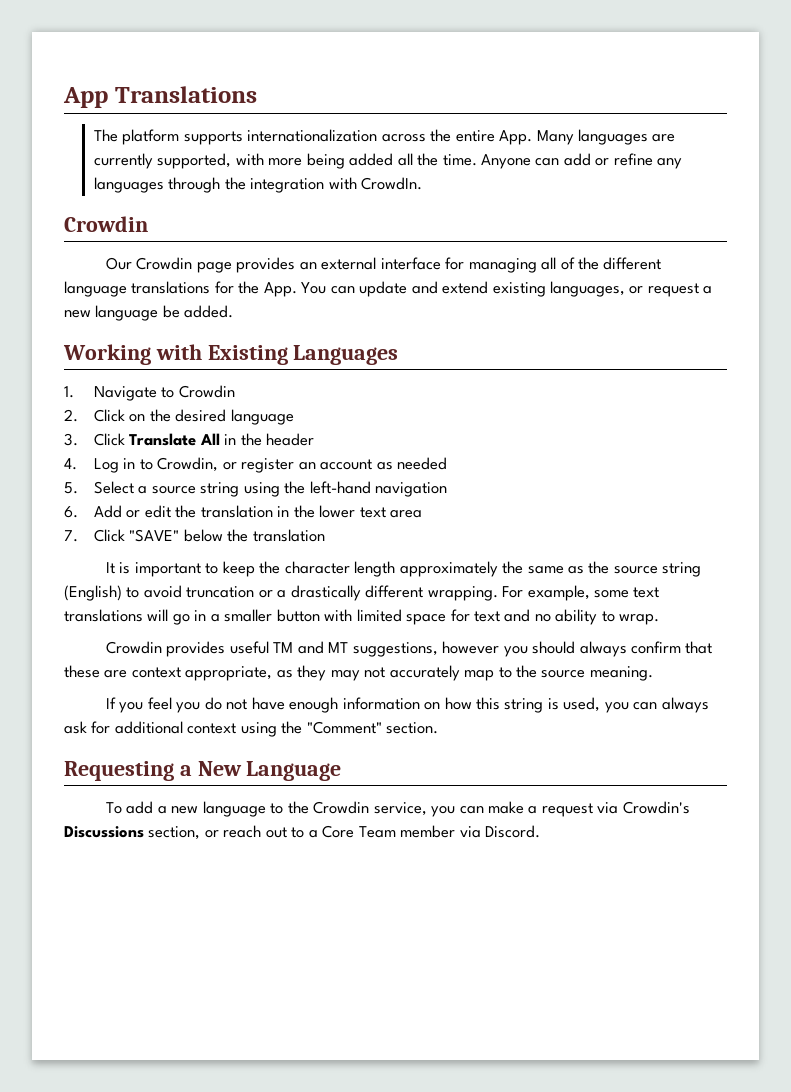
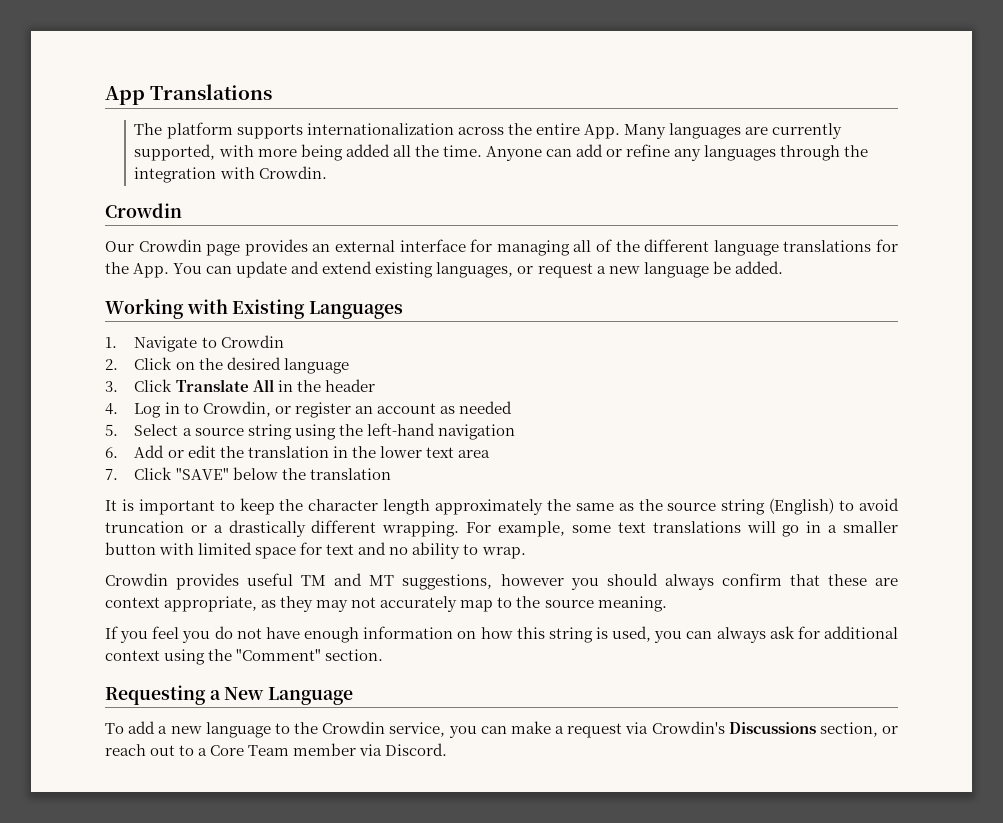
[361,177,423,190] CrowdIn. -> [258,166,327,179] Crowdin.

